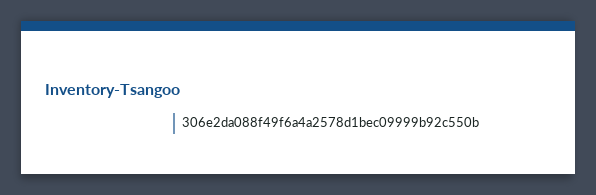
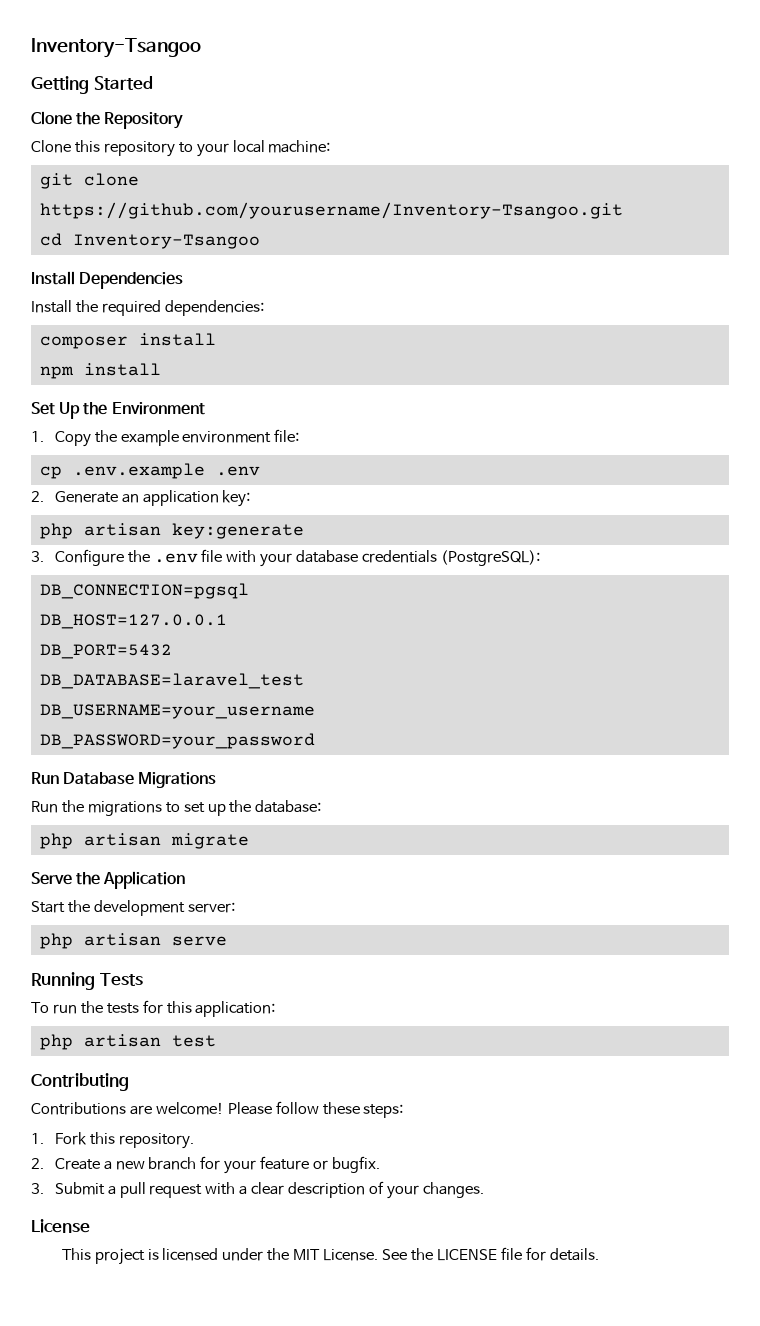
[45,84,180,98] [182,117,480,127] Inventory-Tsangoo // 306e2da088f49f6a4a2578d1bec09999b92c550b -> [31,38,201,58] [31,76,153,94] [31,111,184,129] [31,140,331,157] [39,173,139,189] [39,202,623,219] [39,233,260,249] [31,271,184,289] [31,300,264,316] [39,333,216,349] [39,363,161,379] [31,402,205,419] [31,429,300,447] [39,463,260,479] [31,490,251,507] [39,523,304,539] [31,549,541,567] [39,583,249,599] [39,614,227,629] [39,644,172,659] [39,673,304,689] [39,704,315,719] [39,733,315,749] [31,772,217,788] [31,800,322,816] [39,833,249,849] [31,871,186,889] [31,900,235,916] [39,933,227,949] [31,972,143,990] [31,1000,276,1017] [39,1034,216,1050] [31,1073,129,1091] [31,1101,404,1118] [31,1132,194,1149] [31,1156,381,1174] [31,1181,484,1199] [31,1219,90,1233] [61,1247,599,1265] Inventory-Tsangoo // Getting Started // Clone the Repository // Clone this repository to your local machine: // git clone https://github.com/yourusername/Inventory-Tsangoo.git // cd Inventory-Tsangoo // Install Dependencies // Install the required dependencies: // composer install // npm install // Set Up the Environment // 1. Copy the example environment file: // cp .env.example .env // 2. Generate an application key: // php artisan key:generate // 3. Configure the .env file with your database credentials (PostgreSQL): // DB_CONNECTION=pgsql // DB_HOST=127.0.0.1 // DB_PORT=5432 // DB_DATABASE=laravel_test // DB_USERNAME=your_username // DB_PASSWORD=your_password // Run Database Migrations // Run the migrations to set up the database: // php artisan migrate // Serve the Application // Start the development server: // php artisan serve // Running Tests // To run the tests for this application: // php artisan test // Contributing // Contributions are welcome! Please follow these steps: // 1. Fork this repository. // 2. Create a new branch for your feature or bugfix. // 3. Submit a pull request with a clear description of your changes. // License // This project is licensed under the MIT License. See the LICENSE file for details.

